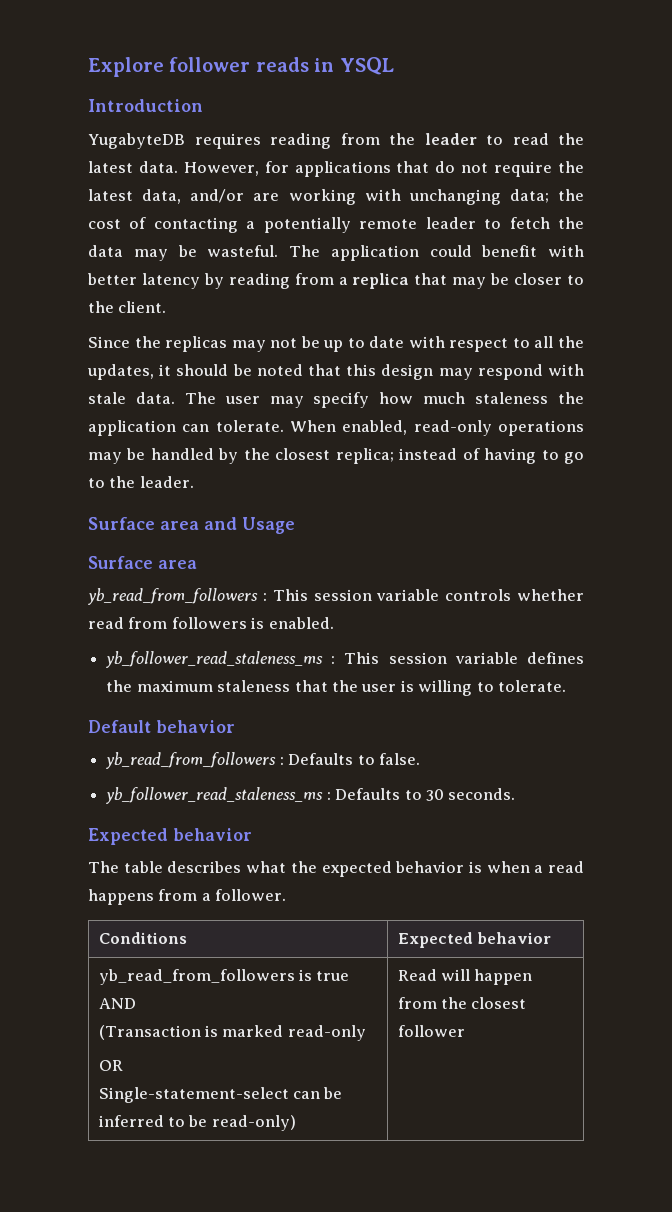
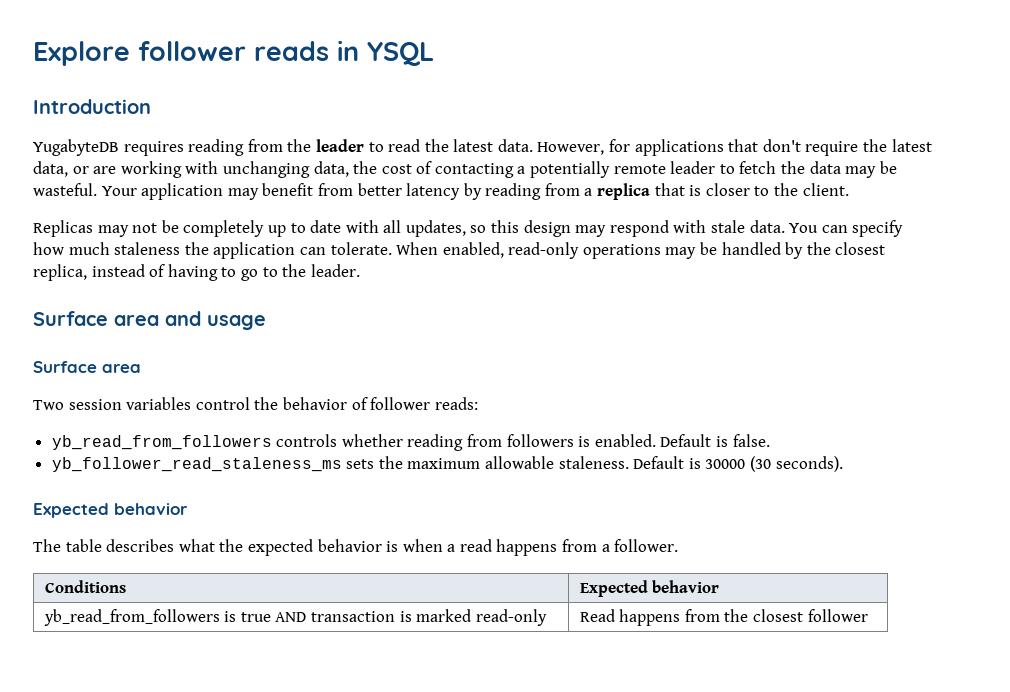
[435,161,489,173] do not -> [762,139,801,152] don't
[190,189,245,203] and/or -> [72,166,89,174] or
[509,189,549,203] data; -> [313,161,349,177] data,
[289,245,584,261] The application could benefit with -> [101,183,353,200] Your application may benefit from
[452,273,510,289] may be -> [689,185,702,196] is
[88,336,228,352] Since the replicas -> [33,220,93,237] Replicas
(320, 342) none -> [183,220,265,237] completely
[449,336,585,352] [87,364,342,380] respect to all the updates, it should be noted that -> [383,220,487,237] all updates, so
[184,392,304,408] The user may -> [789,223,848,233] You can
[335,448,394,464] replica; -> [33,264,87,281] replica,
[242,517,295,534] Usage -> [207,315,266,330] usage
[88,588,440,605] yb_read_from_followers : This session variable -> [33,397,478,410] [51,435,272,450] Two session variables control the behavior of follower reads: // yb_read_from_followers
[88,617,124,629] read -> [407,434,464,451] reading
[106,651,584,668] [106,680,567,696] [88,720,235,733] [106,752,420,769] [106,787,516,804] // yb_follower_read_staleness_ms : This session variable defines the maximum staleness that the user is willing to tolerate. // Default behavior // yb_read_from_followers : Defaults to false. // yb_follower_read_staleness_ms : Defaults to 30 seconds. -> [660,434,770,447] [51,456,843,472] Default is false. // yb_follower_read_staleness_ms sets the maximum allowable staleness. Default is 30000 (30 seconds).
[98,1025,201,1040] // (Transaction -> [311,611,396,622] transaction
[98,1060,123,1071] [98,1087,343,1103] [98,1115,296,1131] // OR // Single-statement-select can be inferred to be read-only) -> (547, 617) none
[440,969,533,985] will happen -> [619,609,681,626] happens

